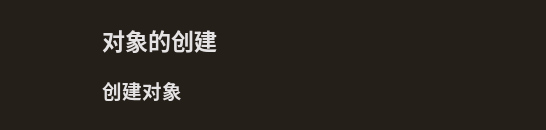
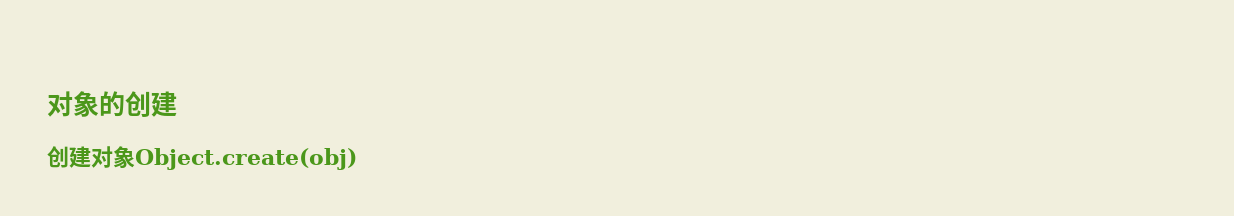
(182, 91) none -> [135,148,357,170] Object.create(obj)

